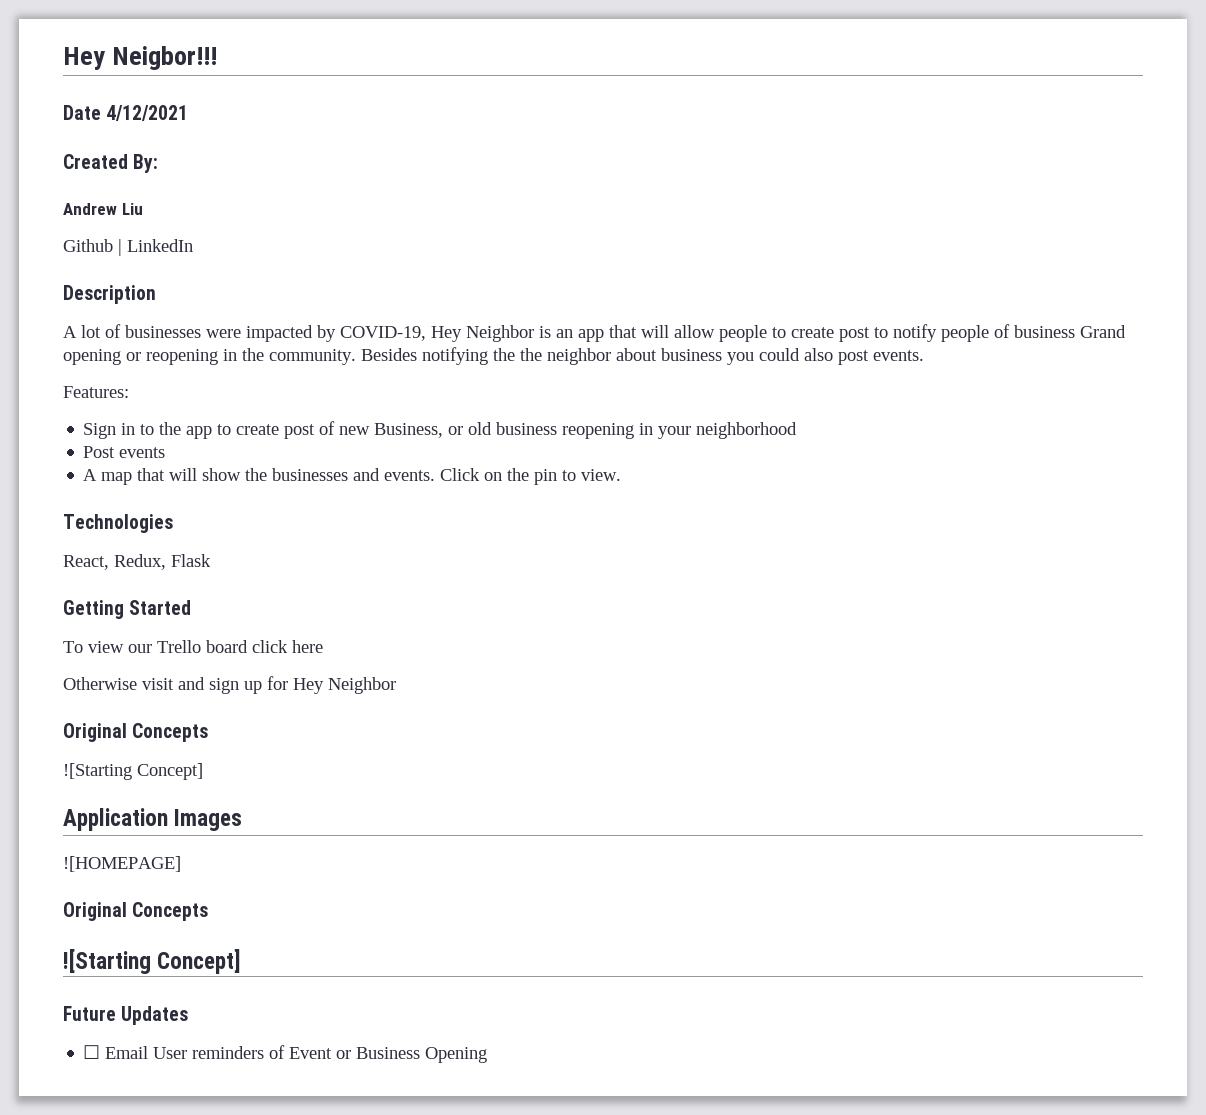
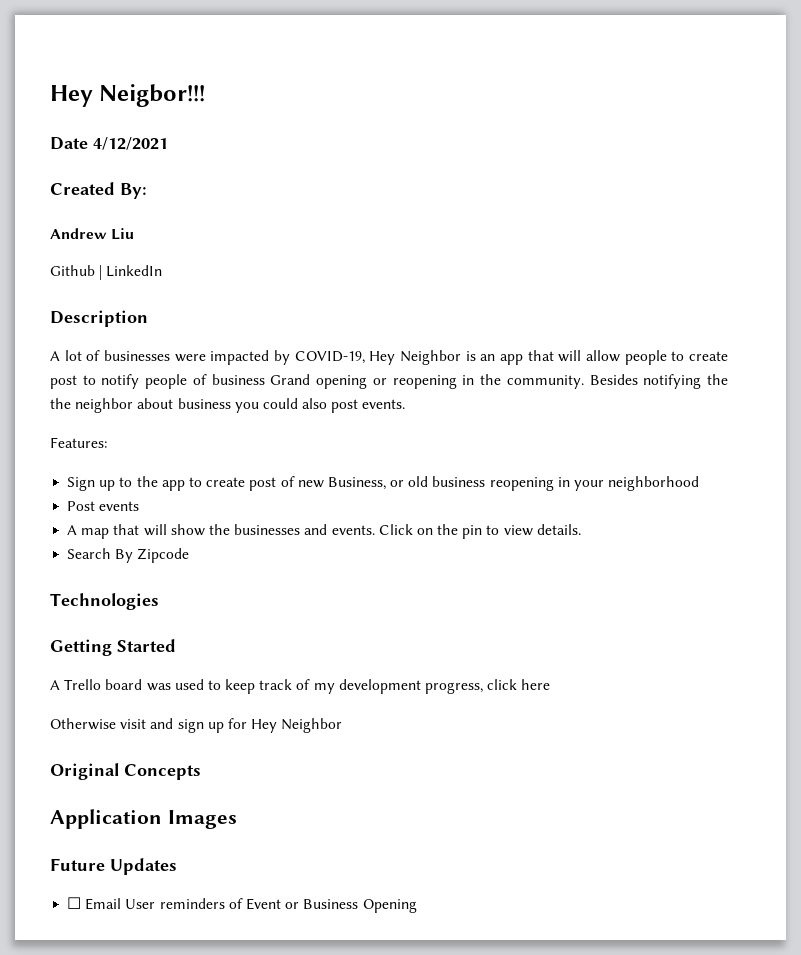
[121,423,136,435] in -> [99,480,116,491] up
[581,469,622,481] [63,514,173,533] [63,554,211,570] [63,600,192,619] [63,640,248,653] view. // Technologies // React, Redux, Flask // Getting Started // To view our Trello board -> [503,524,581,536] [67,548,190,563] [50,593,159,610] [50,639,176,656] [50,679,484,694] view details. // Search By Zipcode // Technologies // Getting Started // A Trello board was used to keep track of my development progress,
[63,763,203,780] // ![Starting Concept] -> (201, 772) none
[63,856,181,872] [63,902,209,921] [63,949,242,974] // ![HOMEPAGE] // Original Concepts // ![Starting Concept] -> (237, 819) none

